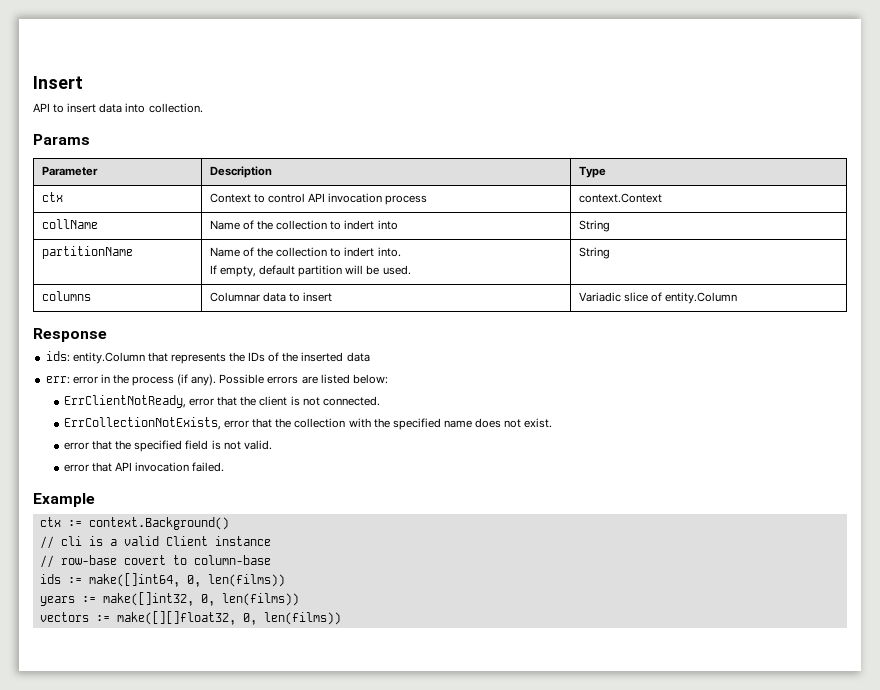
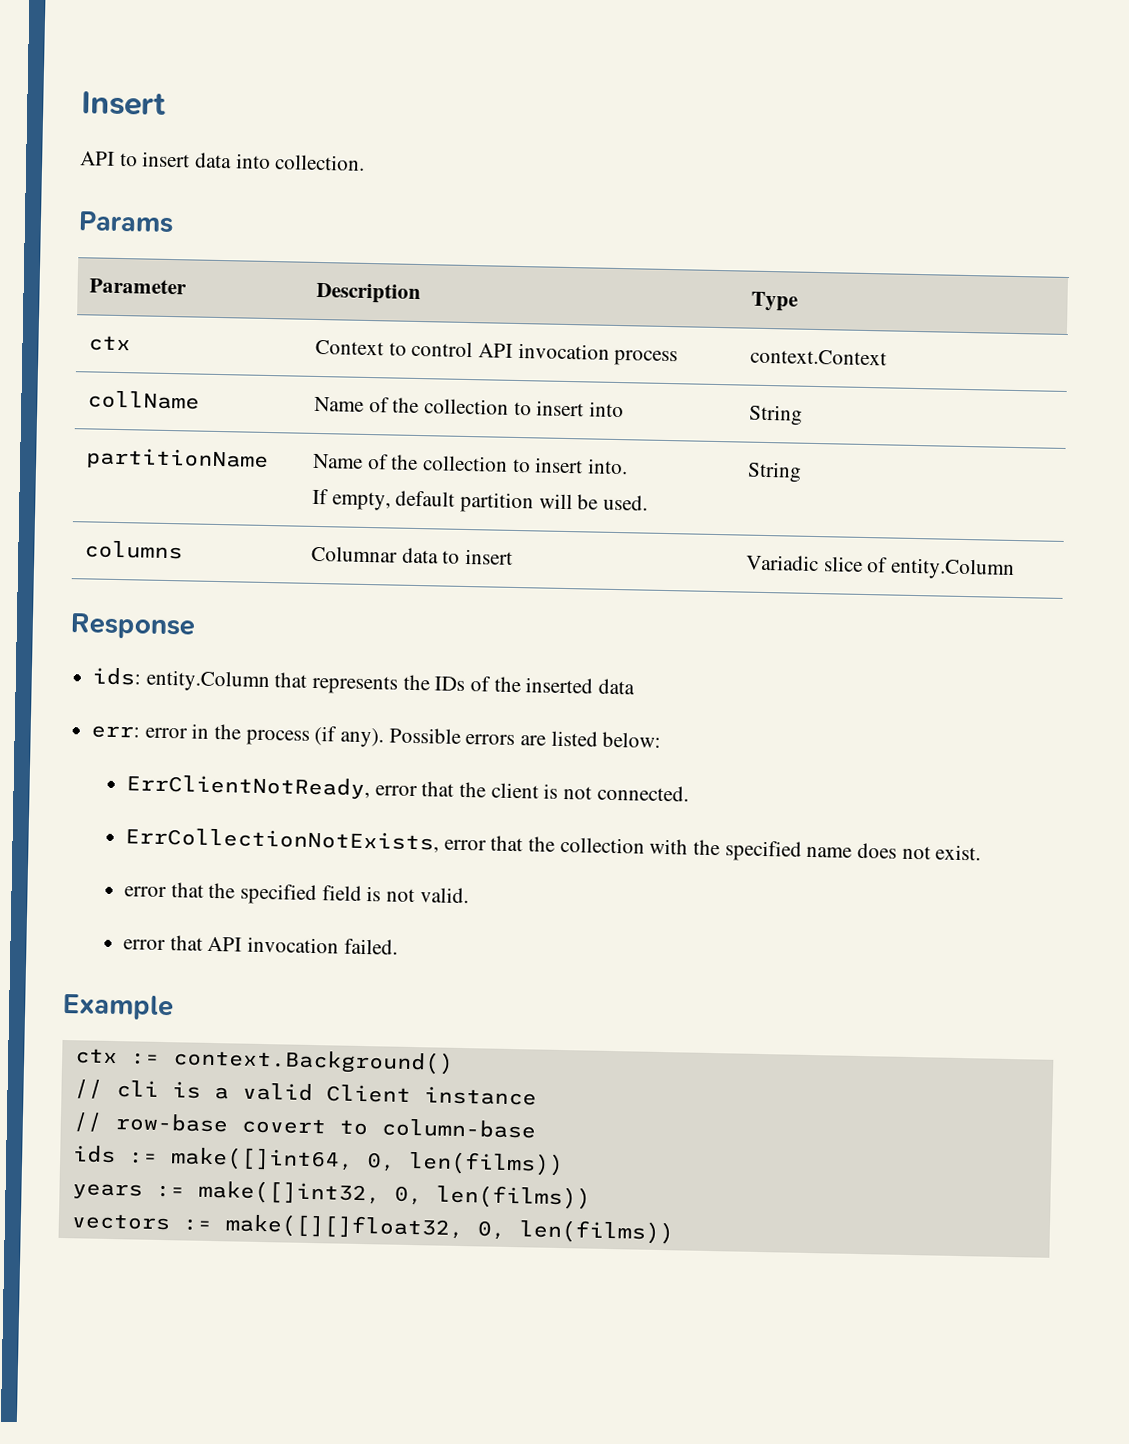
[344,220,375,230] indert -> [536,400,585,417] insert
[344,247,375,257] indert -> [535,457,584,474] insert

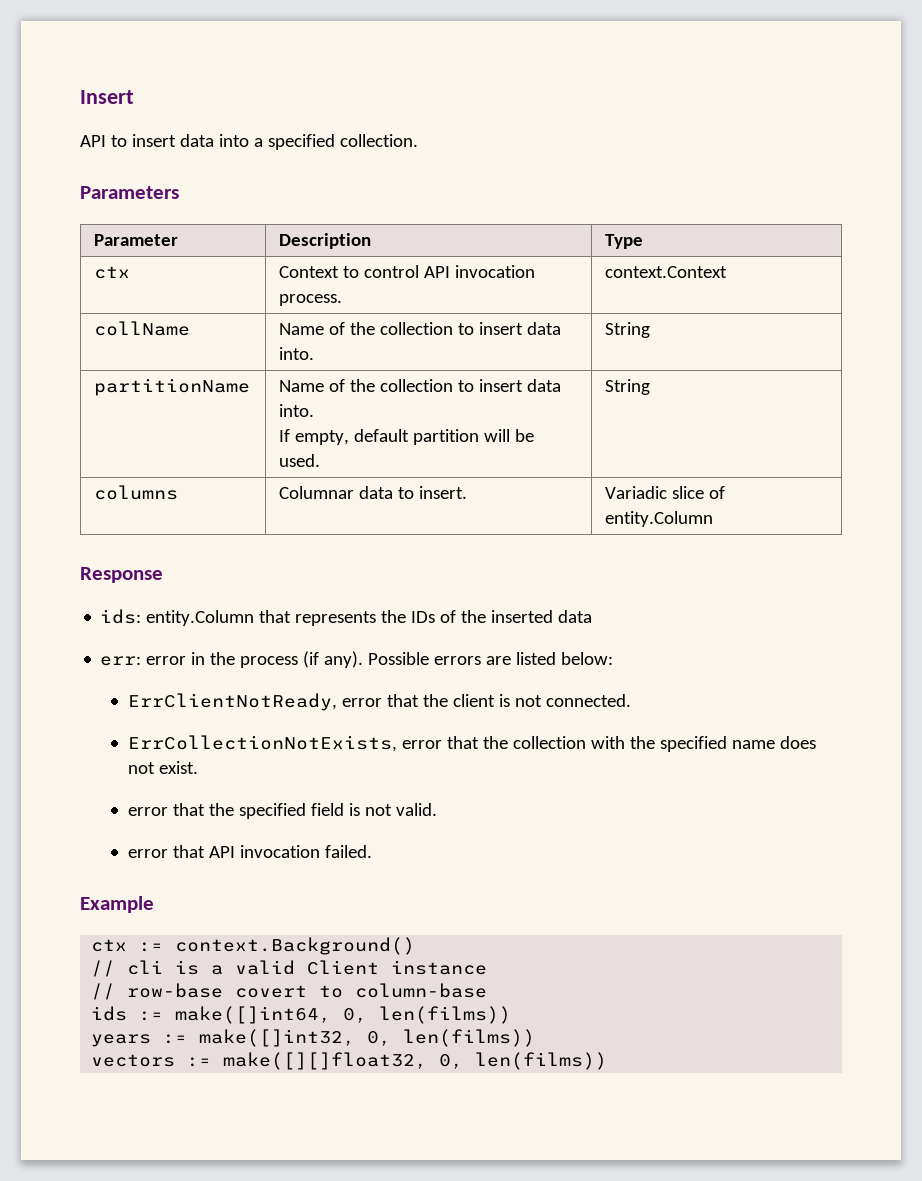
(271, 161) none -> [253,134,335,150] a specified
[78,211,174,234] Params -> [80,186,179,199] Parameters
[614,349,679,367] process -> [279,294,343,306] process.
[589,401,625,418] into -> [527,322,562,335] [279,347,315,360] data into.
(584, 465) none -> [527,379,562,392] data
[465,548,514,565] insert -> [419,486,468,499] insert.

